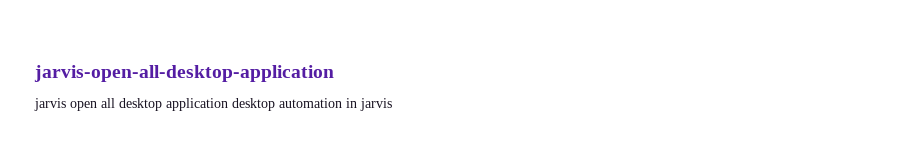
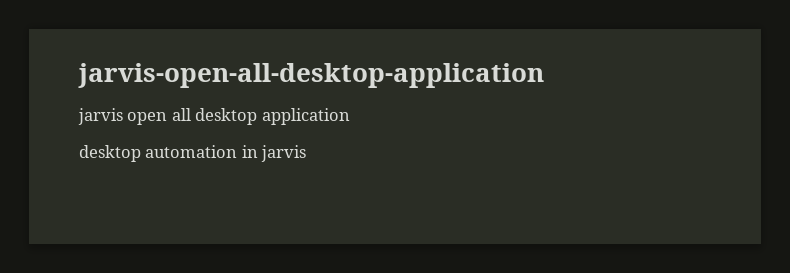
(228, 104) none -> (350, 116) //

